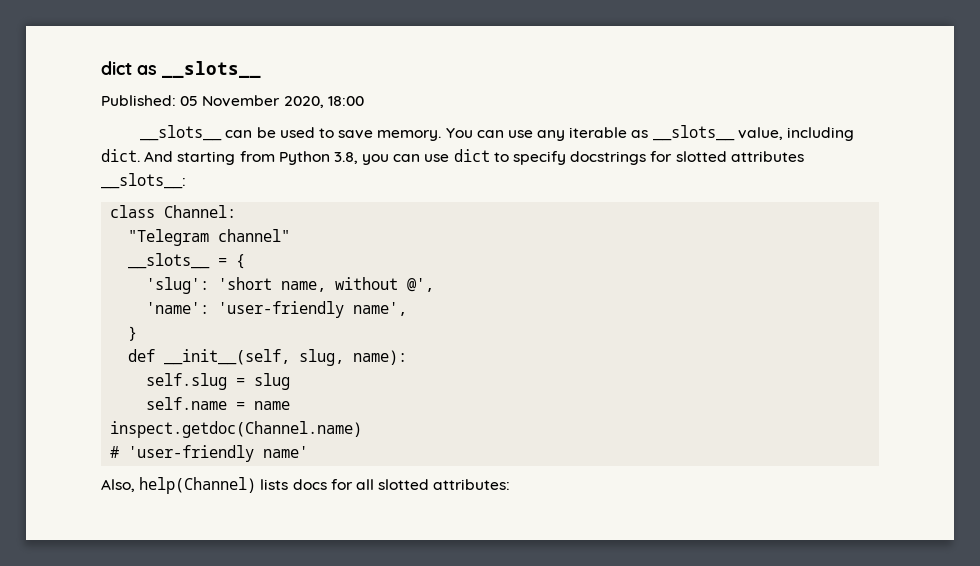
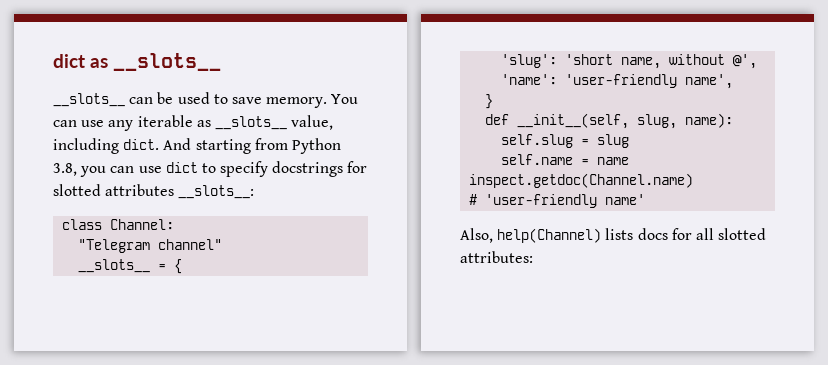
[101,95,364,108] // Published: 05 November 2020, 18:00 -> (222, 62) none

